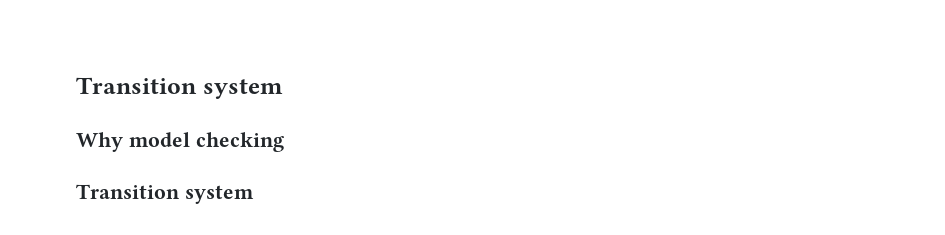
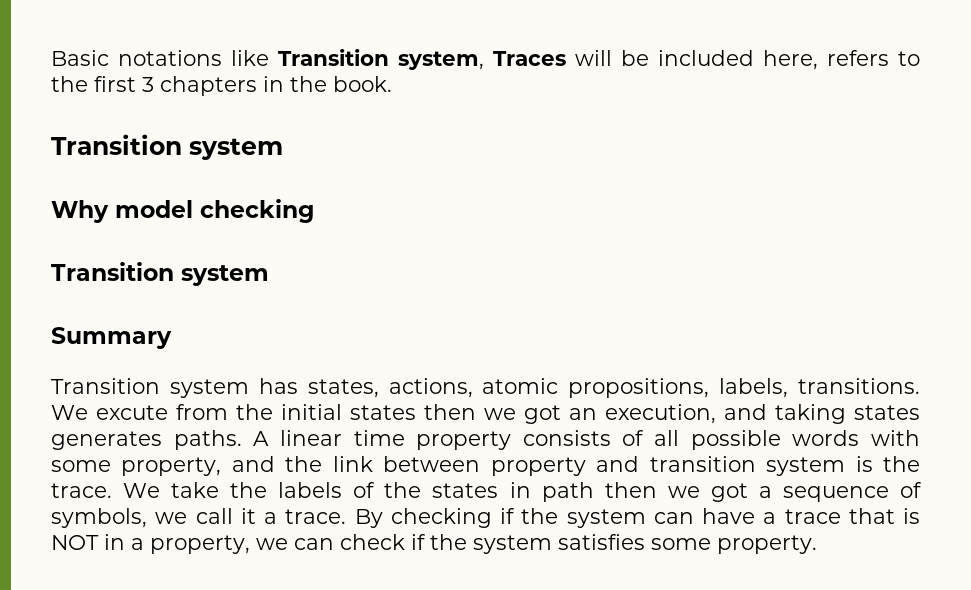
(76, 85) none -> [51,49,920,70] [51,76,392,96] Basic notations like Transition system, Traces will be included here, refers to the first 3 chapters in the book. //
(254, 194) none -> [51,327,172,349] [51,378,920,398] [51,404,920,424] [51,430,920,450] [51,456,921,476] [51,482,923,502] [51,508,920,528] [51,534,817,554] // Summary // Transition system has states, actions, atomic propositions, labels, transitions. We excute from the initial states then we got an execution, and taking states generates paths. A linear time property consists of all possible words with some property, and the link between property and transition system is the trace. We take the labels of the states in path then we got a sequence of symbols, we call it a trace. By checking if the system can have a trace that is NOT in a property, we can check if the system satisfies some property.

